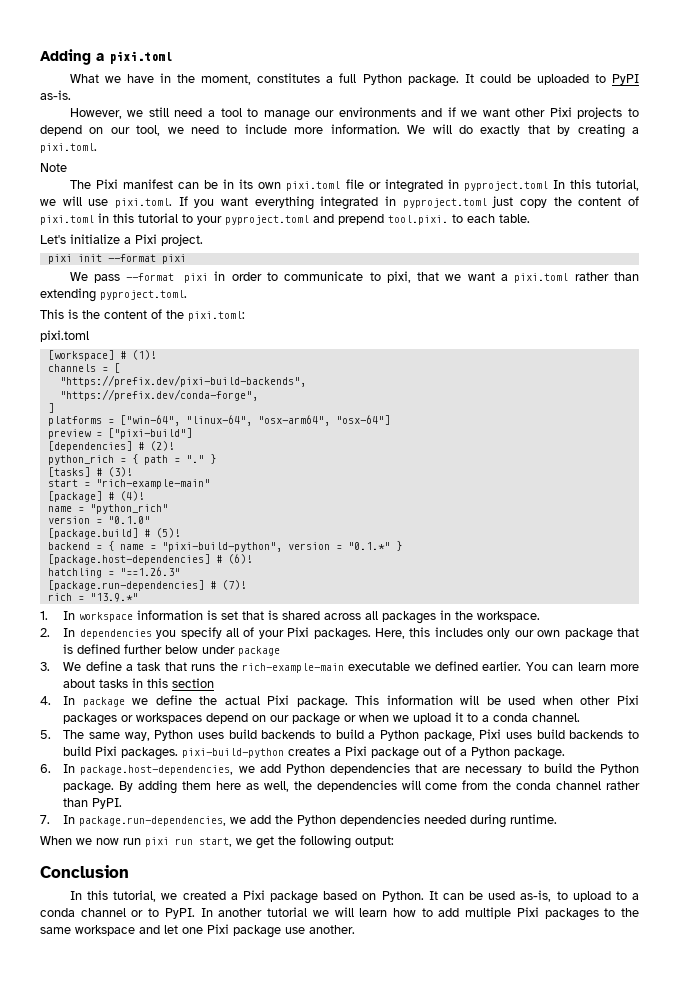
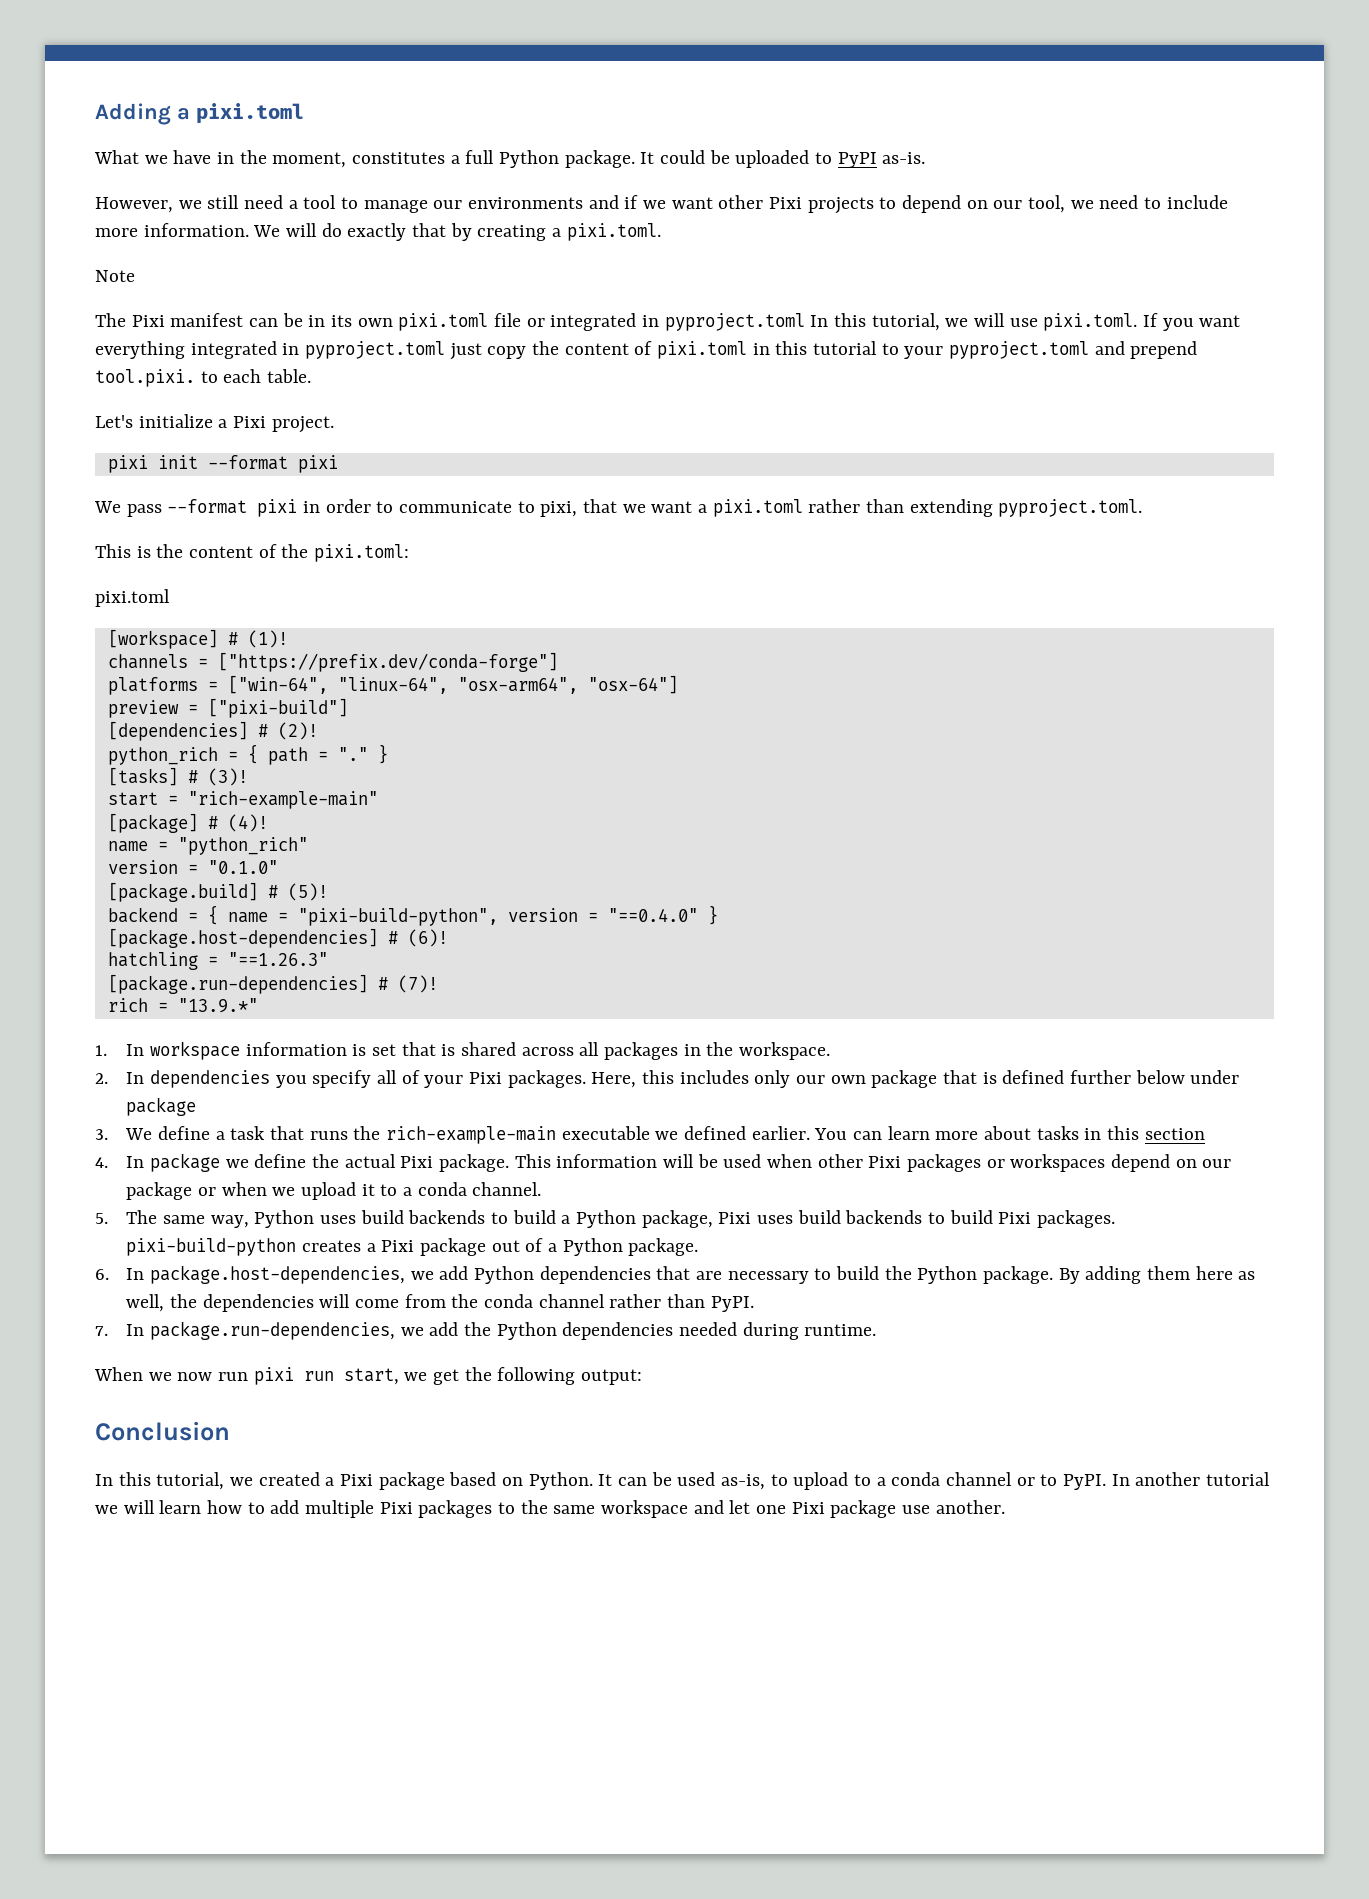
[113,363,120,373] [59,375,306,387] [59,389,258,401] [47,403,54,413] [ // "https://prefix.dev/pixi-build-backends", // "https://prefix.dev/conda-forge", // ] -> [217,652,558,672] ["https://prefix.dev/conda-forge"]
[347,542,390,550] "0.1.*" -> [607,908,698,922] "==0.4.0"

